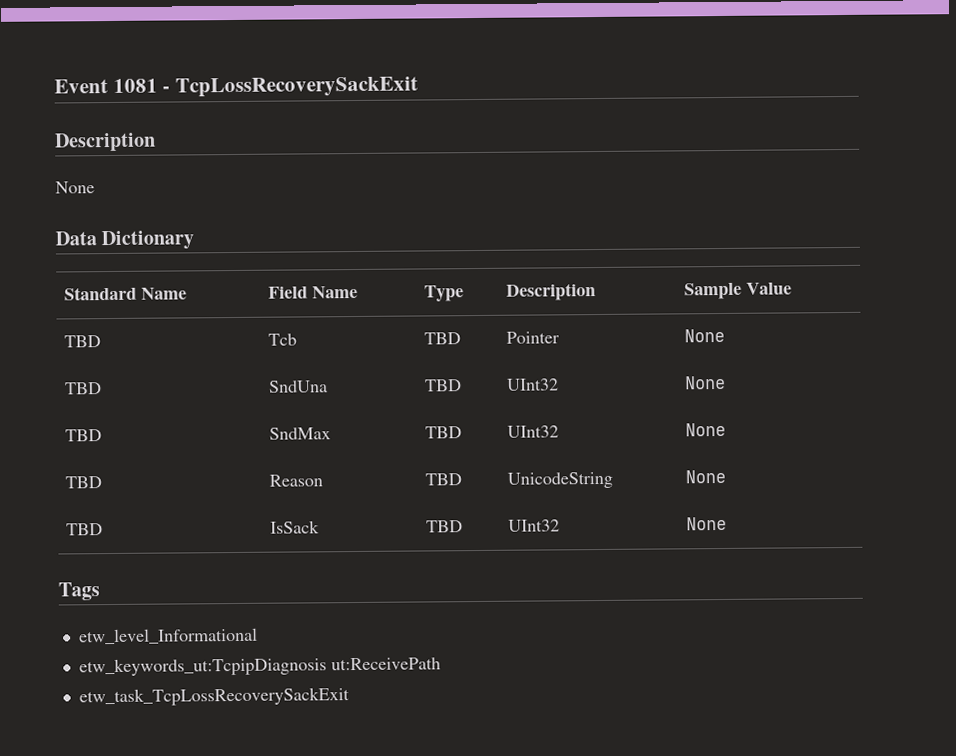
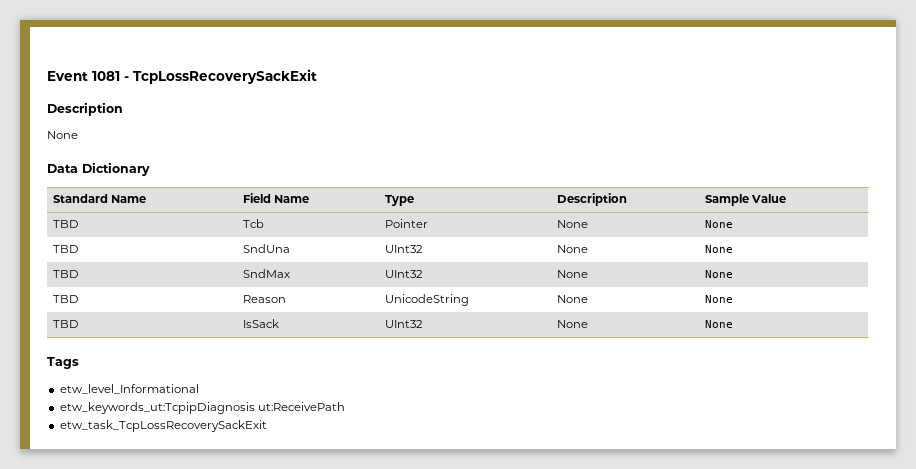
[424,332,462,345] [506,331,561,344] TBD | Pointer -> [384,219,428,228] [556,220,588,228] Pointer | None
[425,379,463,392] [507,378,560,391] TBD | UInt32 -> [384,245,423,253] [556,245,588,253] UInt32 | None
[425,426,463,439] [507,425,560,438] TBD | UInt32 -> [384,270,423,278] [556,270,588,278] UInt32 | None
[425,473,463,486] [507,471,614,489] TBD | UnicodeString -> [384,294,469,306] [556,295,588,303] UnicodeString | None
[426,520,464,533] [508,519,561,532] TBD | UInt32 -> [384,320,423,328] [556,320,588,328] UInt32 | None

